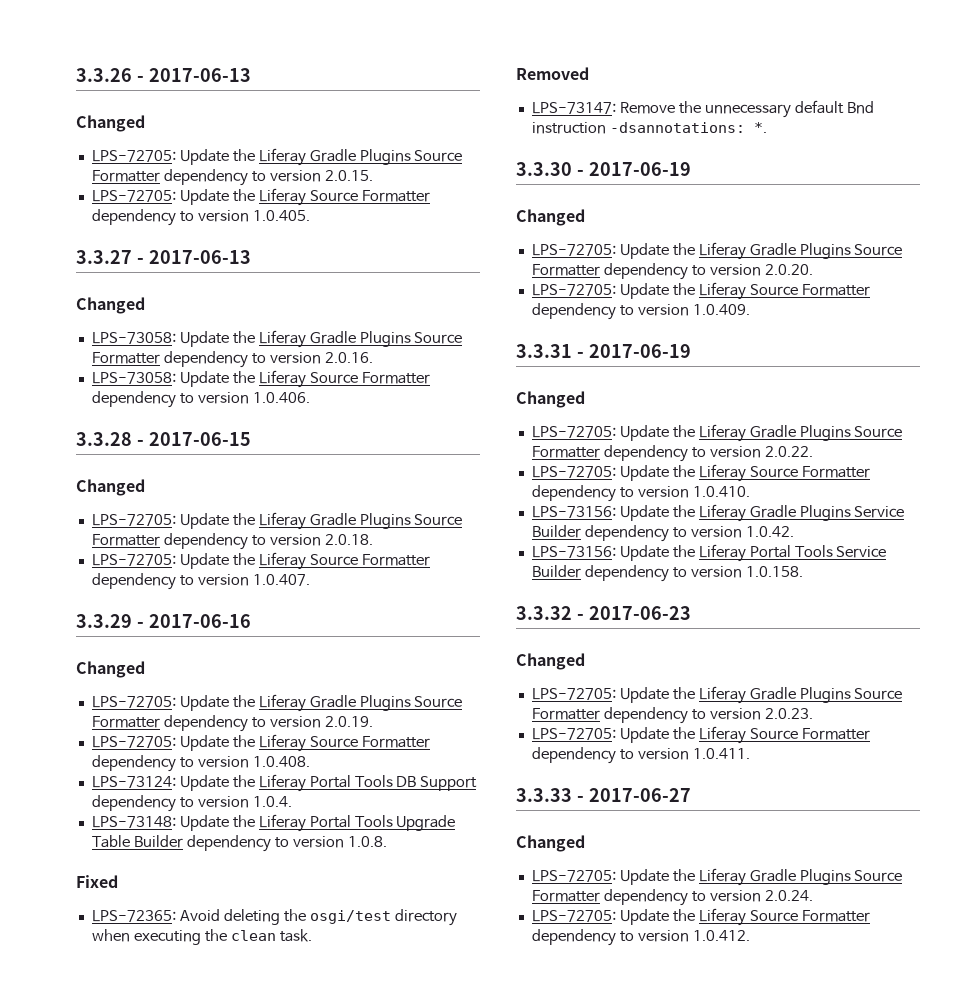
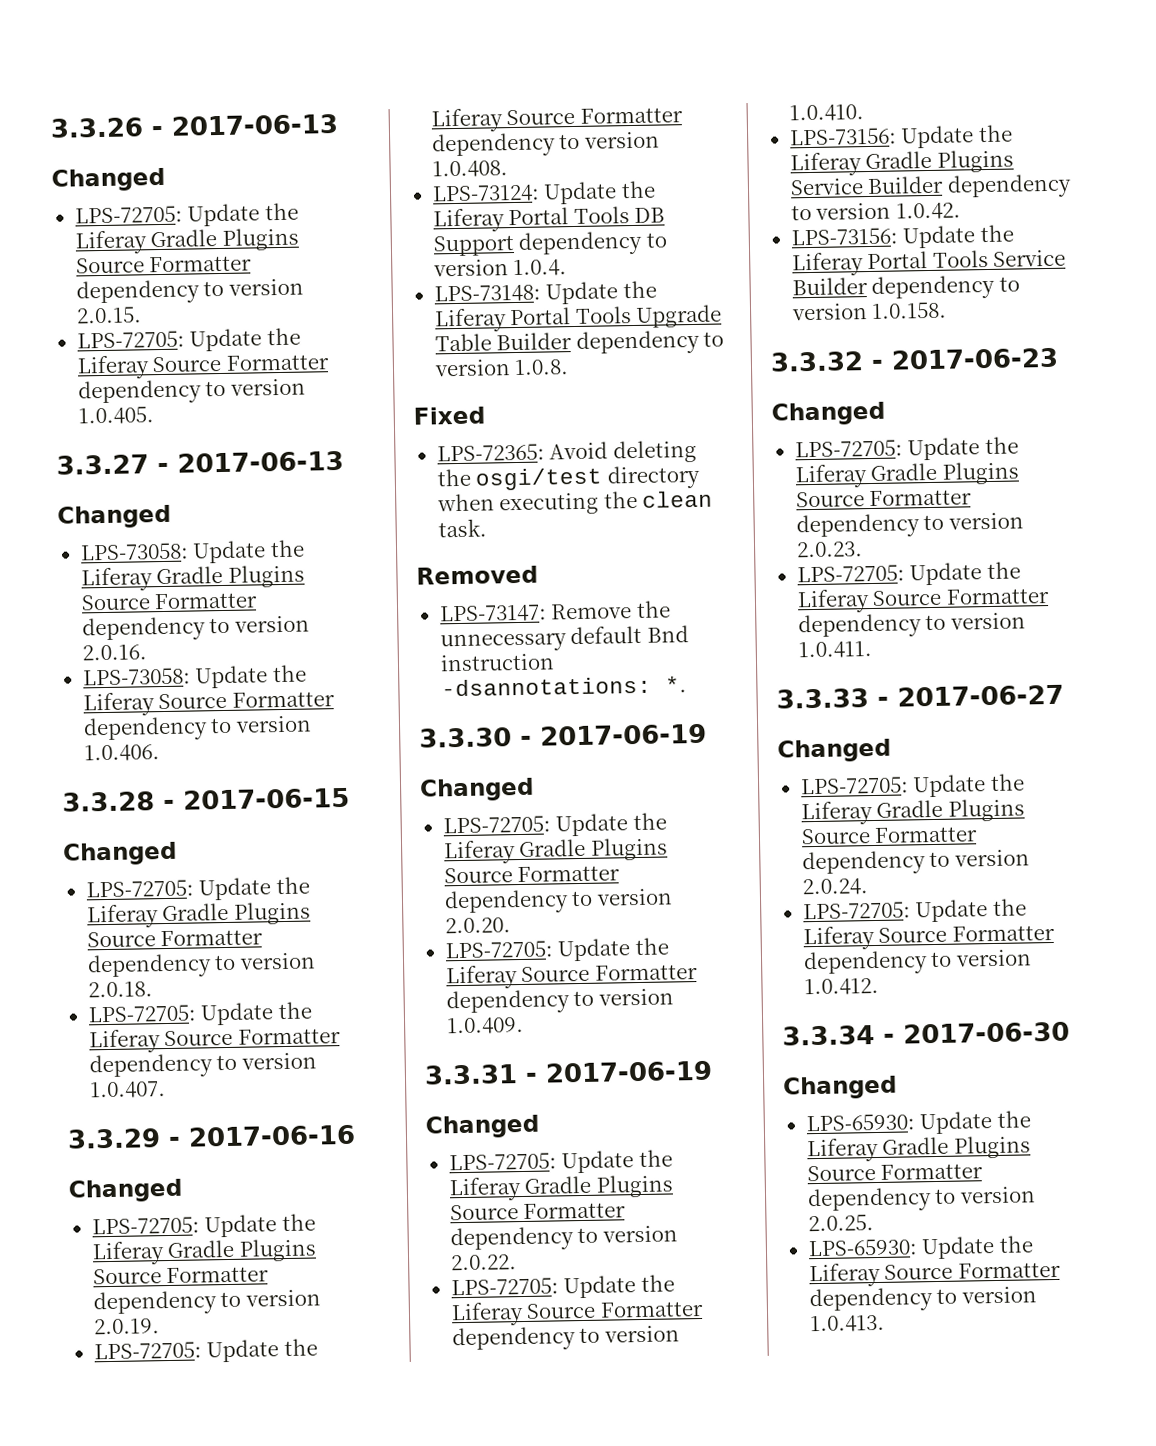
(750, 935) none -> [782,1021,1070,1046] [783,1075,897,1100] [805,1110,1031,1135] [806,1135,1031,1163] [806,1163,984,1182] [806,1186,1036,1213] [807,1214,874,1232] [807,1235,1034,1260] [808,1261,1061,1288] [808,1286,1037,1313] [809,1314,885,1333] // 3.3.34 - 2017-06-30 // Changed // LPS-65930: Update the Liferay Gradle Plugins Source Formatter dependency to version 2.0.25. // LPS-65930: Update the Liferay Source Formatter dependency to version 1.0.413.

